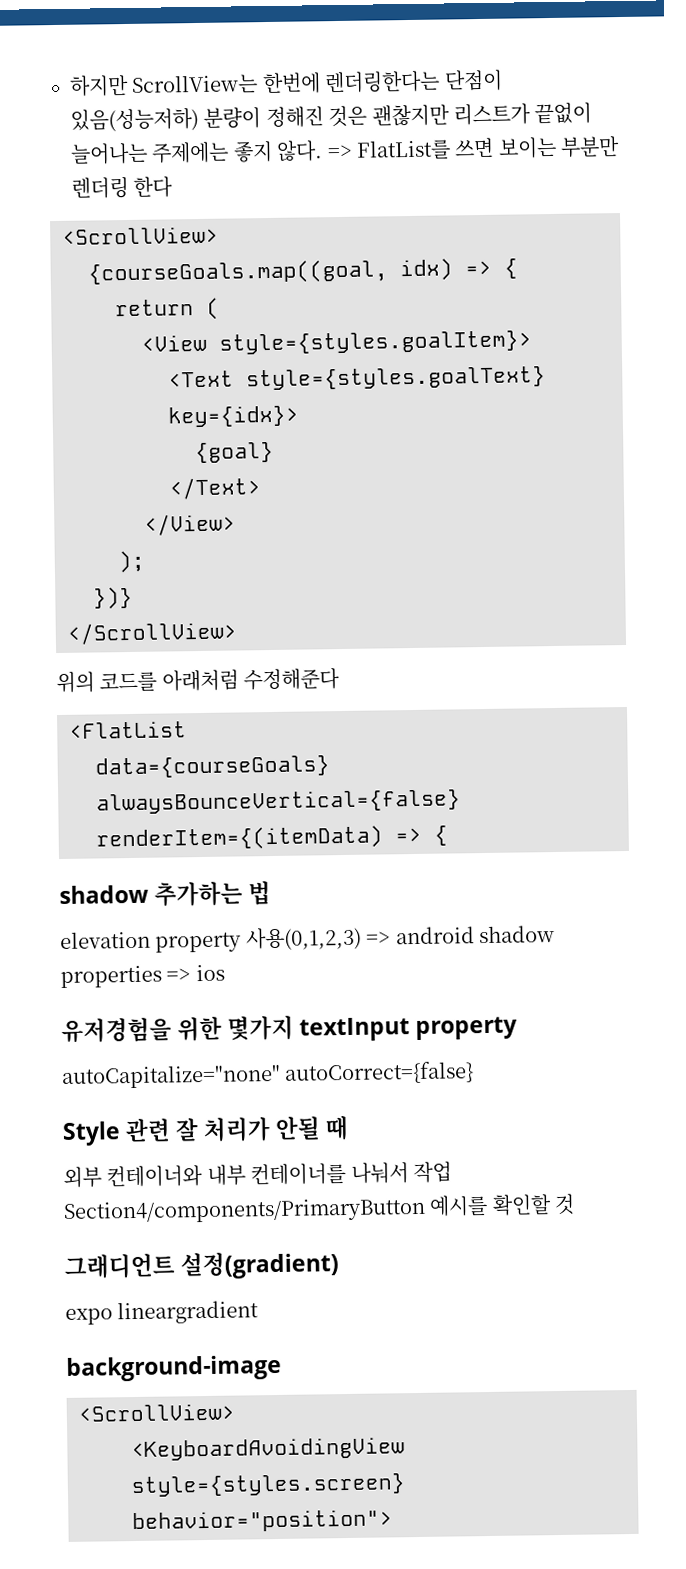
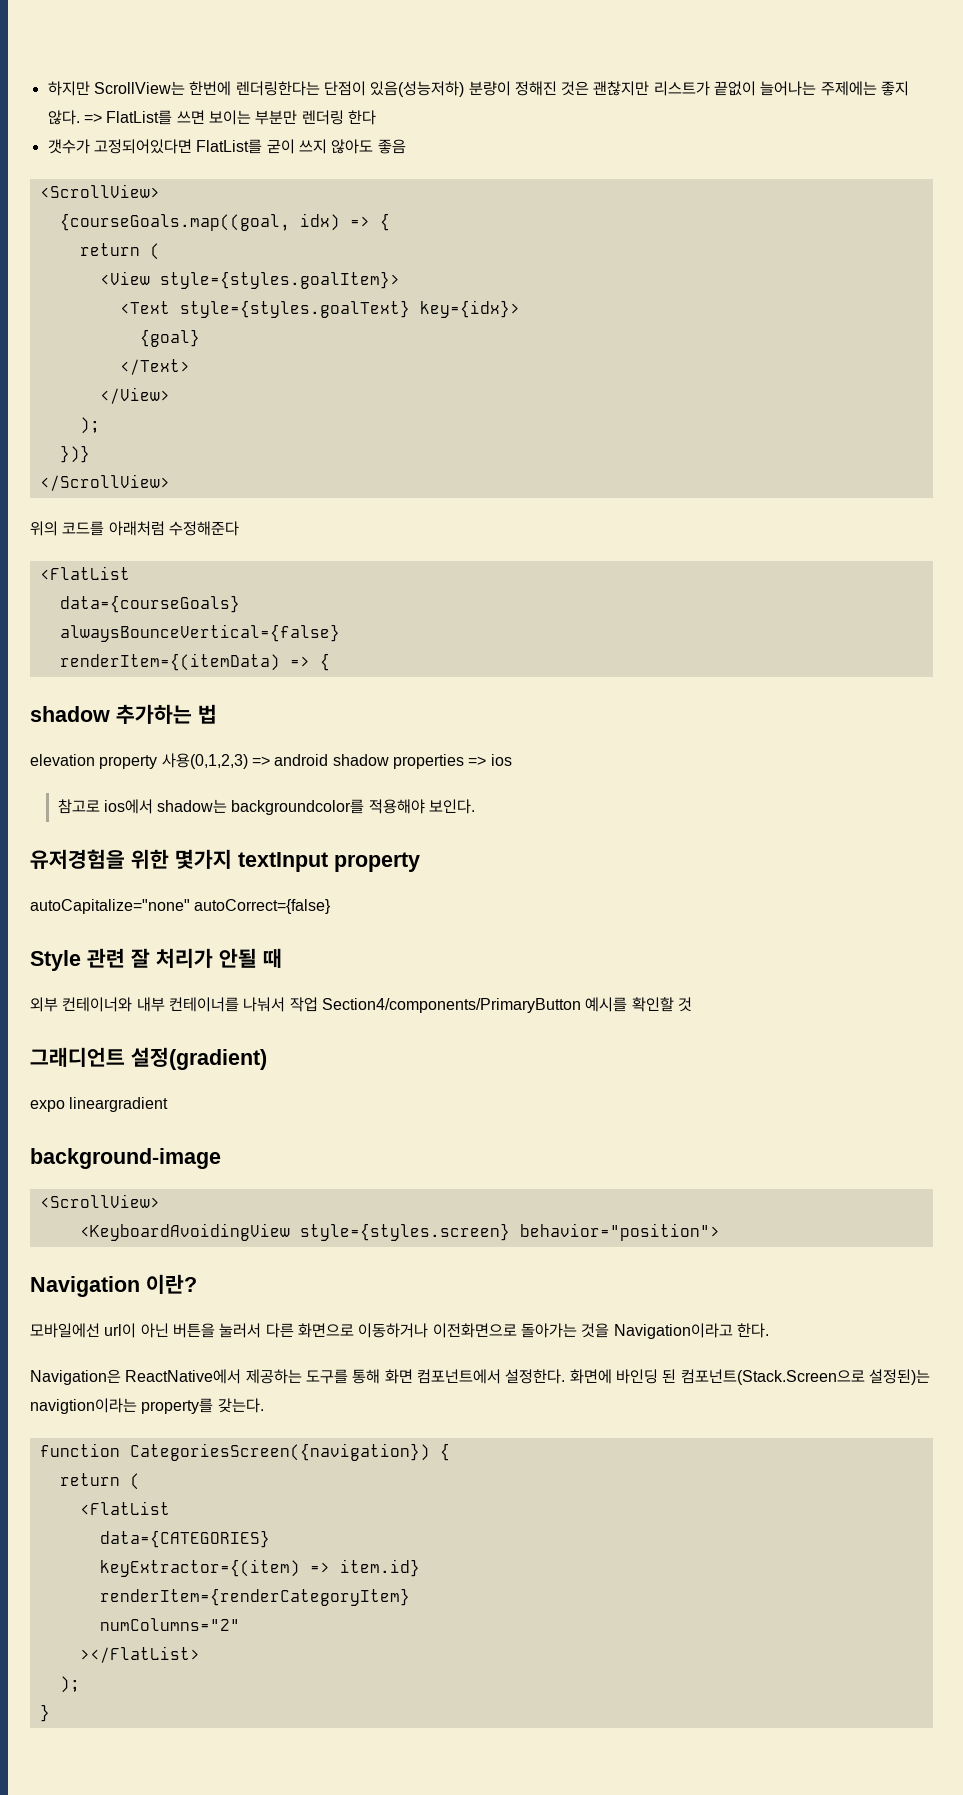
(174, 187) none -> [47,139,406,154] // 갯수가 고정되어있다면 FlatList를 굳이 쓰지 않아도 좋음
(225, 973) none -> [57,799,476,815] // 참고로 ios에서 shadow는 backgroundcolor를 적용해야 보인다.
(393, 1521) none -> [30,1274,197,1297] [30,1323,769,1339] [30,1369,930,1385] [30,1398,264,1414] [39,1443,450,1461] [59,1473,140,1490] [79,1501,170,1515] [99,1530,270,1548] [99,1559,420,1577] [99,1588,410,1606] [99,1618,240,1631] [79,1646,200,1663] [59,1676,80,1693] [39,1704,50,1722] // Navigation 이란? // 모바일에선 url이 아닌 버튼을 눌러서 다른 화면으로 이동하거나 이전화면으로 돌아가는 것을 Navigation이라고 한다. // Navigation은 ReactNative에서 제공하는 도구를 통해 화면 컴포넌트에서 설정한다. 화면에 바인딩 된 컴포넌트(Stack.Screen으로 설정된)는 navigtion이라는 property를 갖는다. // function CategoriesScreen({navigation}) { // return ( // <FlatList // data={CATEGORIES} // keyExtractor={(item) => item.id} // renderItem={renderCategoryItem} // numColumns="2" // ></FlatList> // ); // }

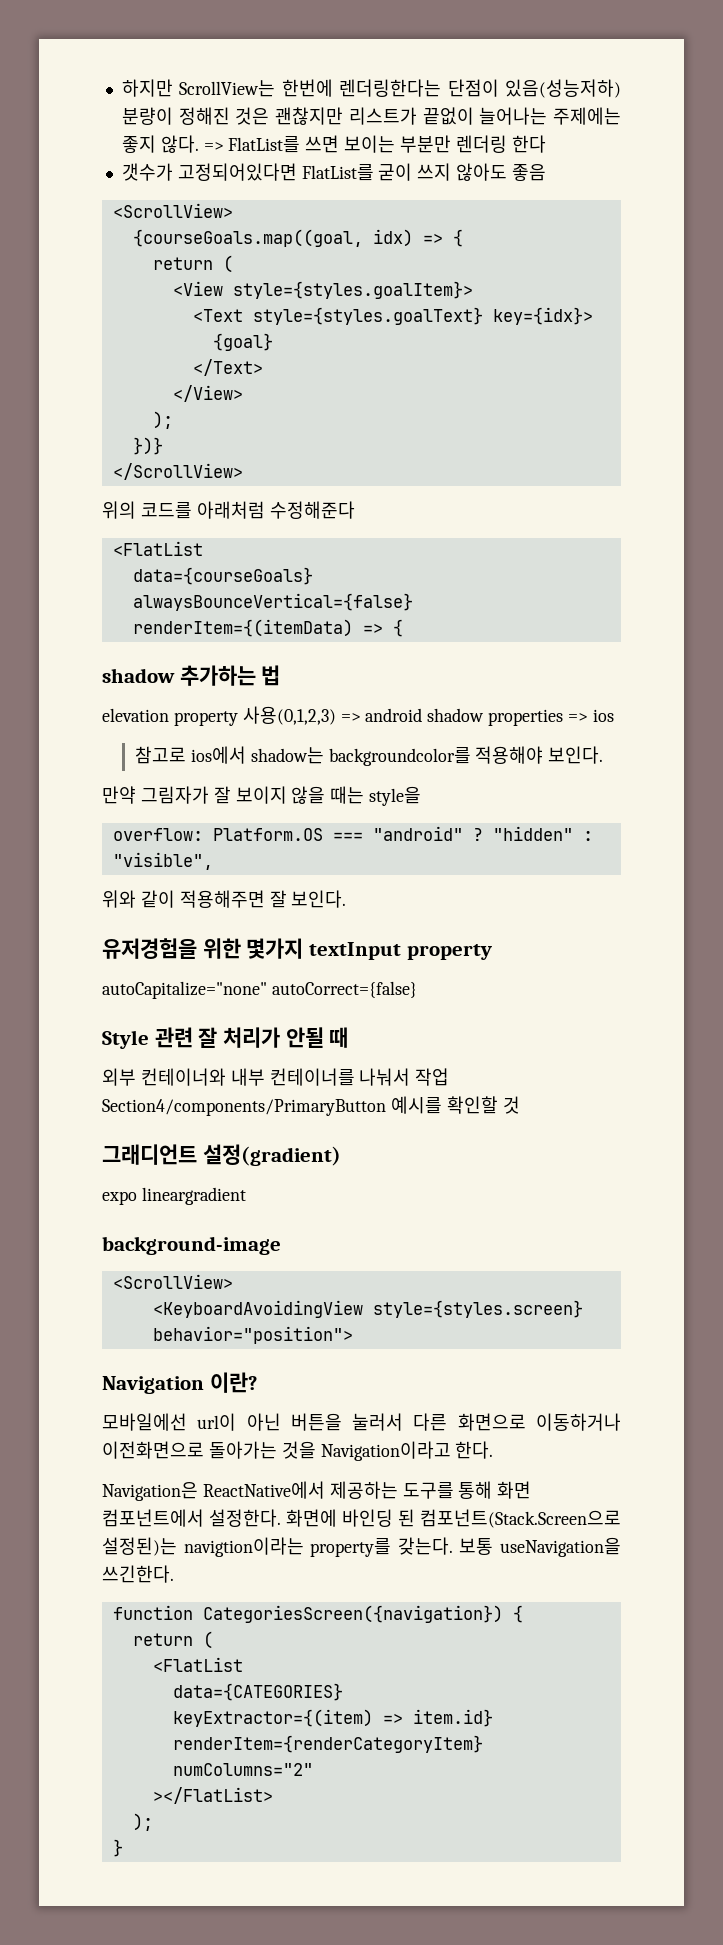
(476, 806) none -> [102,786,422,806] [112,826,593,841] [112,852,213,870] [102,890,347,908] // 만약 그림자가 잘 보이지 않을 때는 style을 // overflow: Platform.OS === "android" ? "hidden" : "visible", // 위와 같이 적용해주면 잘 보인다.
(264, 1405) none -> [459,1537,621,1557] [102,1565,174,1583] 보통 useNavigation을 쓰긴한다.

